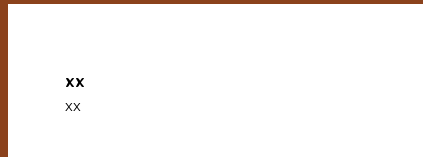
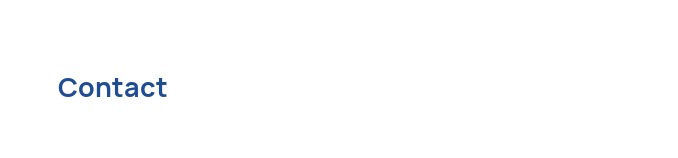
[65,78,85,87] [65,103,81,111] xx // xx -> [58,78,168,97] Contact

